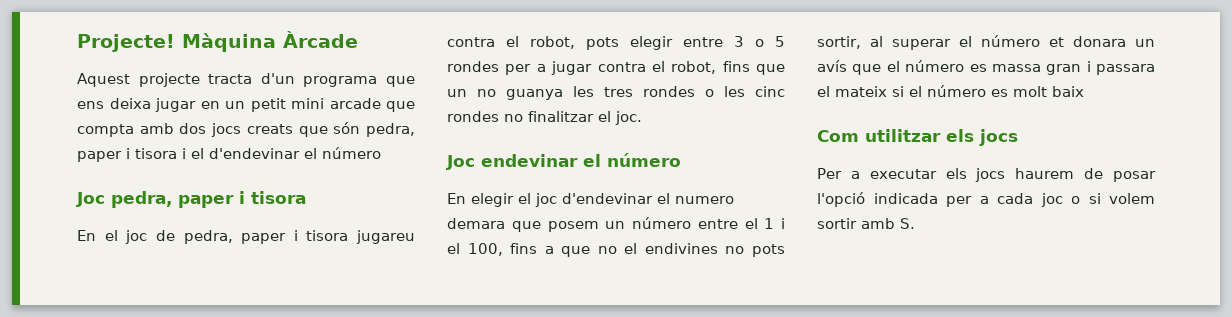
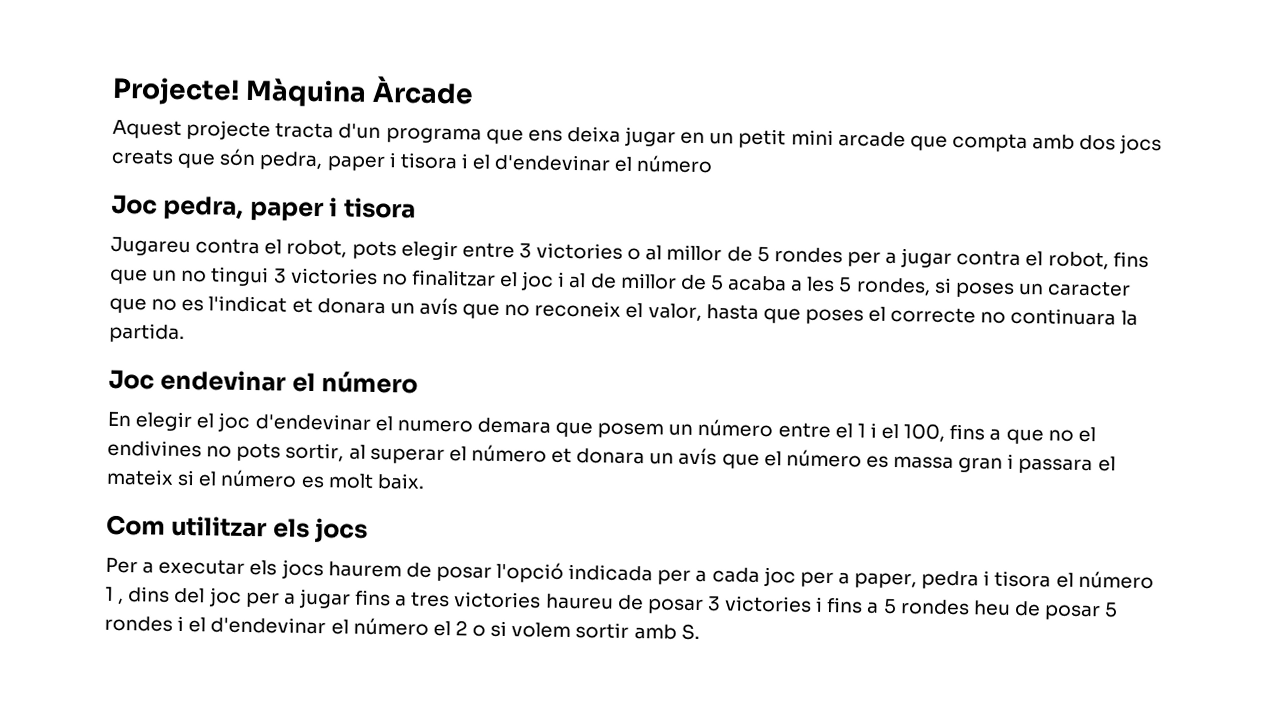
[77,230,415,244] En el joc de pedra, paper i tisora jugareu -> [110,236,191,257] Jugareu
[755,39,764,47] o -> [536,242,753,262] victories o al millor de
[506,86,785,100] [447,111,642,125] guanya les tres rondes o les cinc rondes no finalitzar el joc. -> [210,266,1132,298] [109,295,1138,326] [109,322,185,343] tingui 3 victories no finalitzar el joc i al de millor de 5 acaba a les 5 rondes, si poses un caracter que no es l'indicat et donara un avís que no reconeix el valor, hasta que poses el correcte no continuara la partida.
[1052,86,1084,97] baix -> [376,472,425,490] baix.
(1063, 200) none -> [799,570,1154,590] [105,586,1119,621] [104,615,468,637] per a paper, pedra i tisora el número 1 , dins del joc per a jugar fins a tres victories haureu de posar 3 victories i fins a 5 rondes heu de posar 5 rondes i el d'endevinar el número el 2

